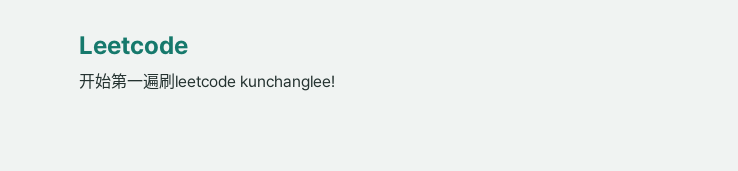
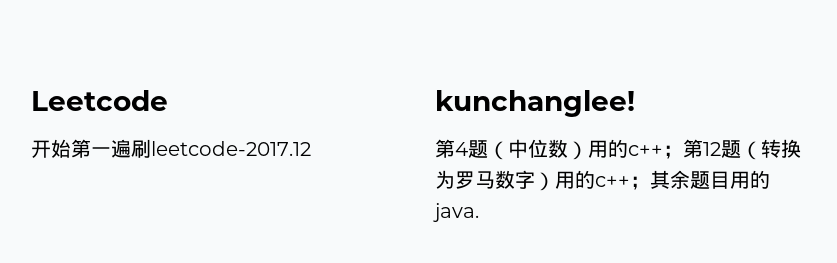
[175,75,236,88] leetcode -> [151,141,311,156] leetcode-2017.12 //
(336, 83) none -> [435,139,801,160] [435,170,770,191] [433,203,479,222] // 第4题（中位数）用的c++；第12题（转换为罗马数字）用的c++；其余题目用的java.

